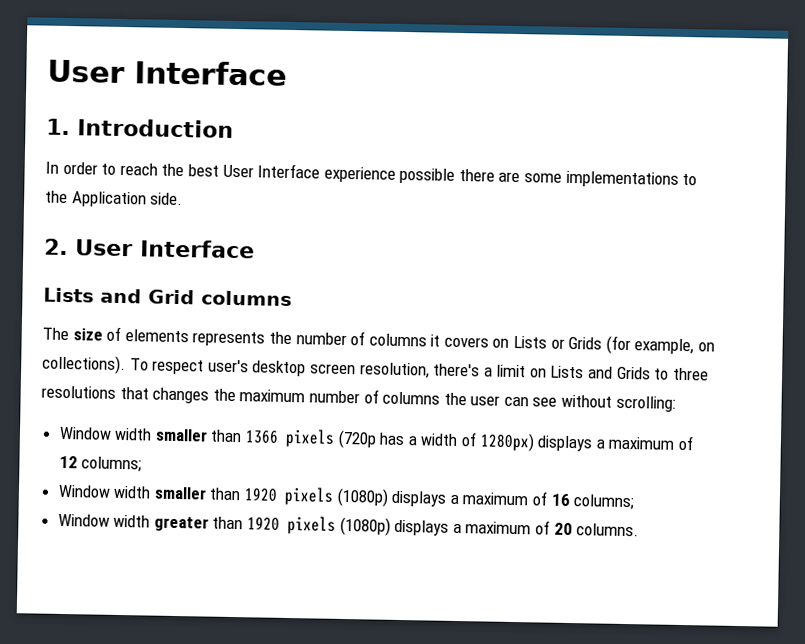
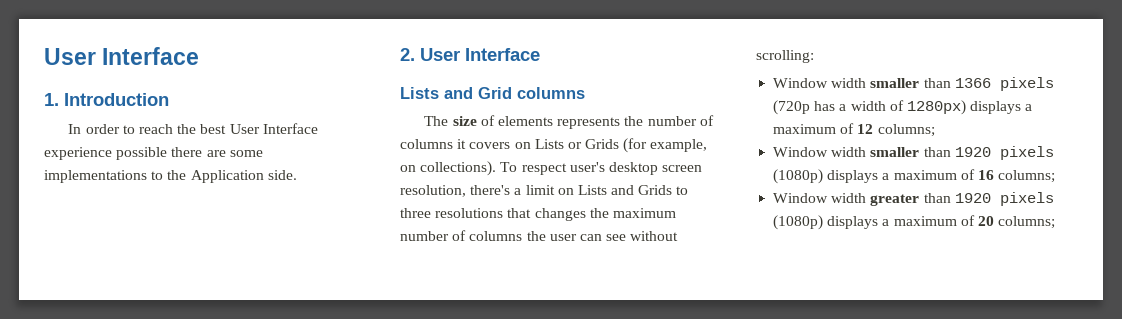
[576,523,640,537] columns. -> [998,216,1056,229] columns;

